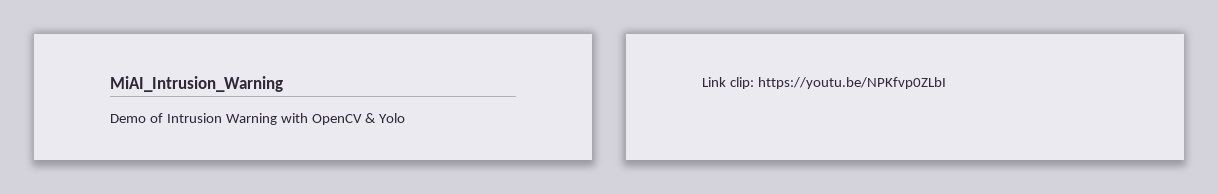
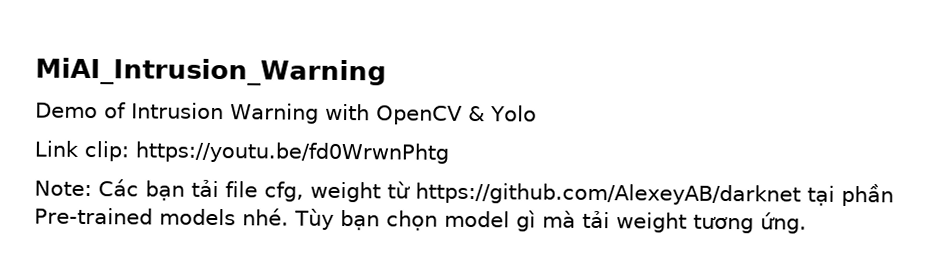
[757,77,946,89] https://youtu.be/NPKfvp0ZLbI -> [135,141,449,164] [34,179,894,207] [34,207,807,234] https://youtu.be/fd0WrwnPhtg // Note: Các bạn tải file cfg, weight từ https://github.com/AlexeyAB/darknet tại phần Pre-trained models nhé. Tùy bạn chọn model gì mà tải weight tương ứng.

